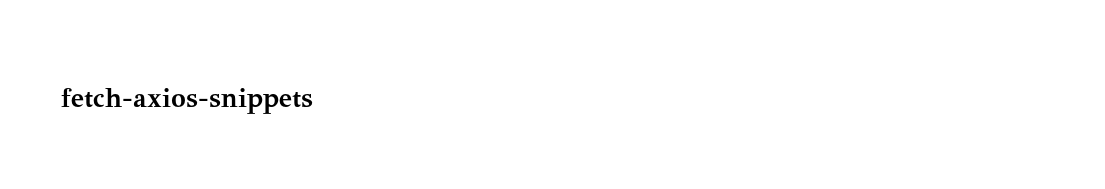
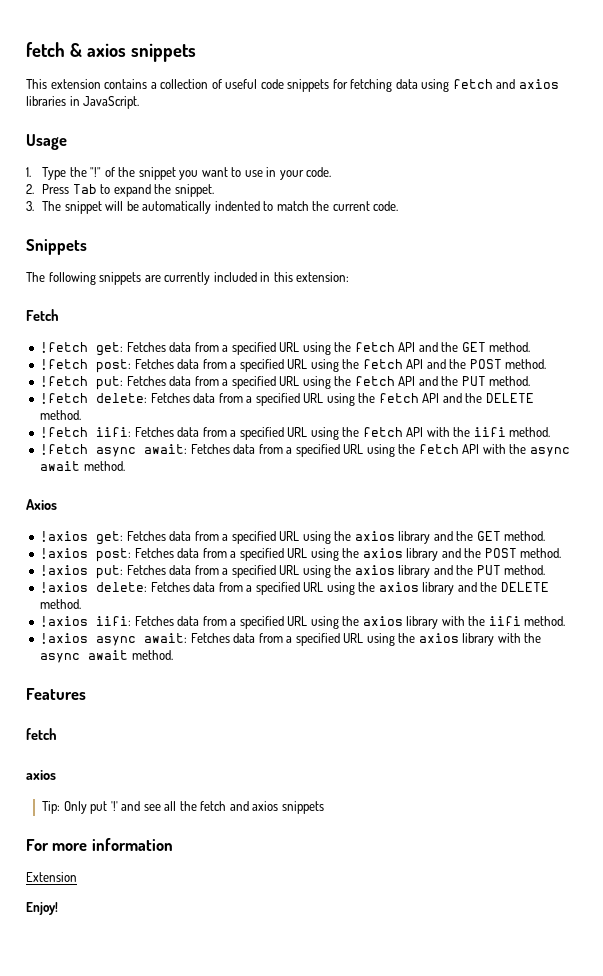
[61,88,313,114] fetch-axios-snippets -> [26,42,196,62] [26,79,559,92] [26,96,140,109] [26,134,67,150] [26,167,332,180] [26,184,214,197] [26,201,399,214] [26,239,87,255] [26,272,350,285] [26,309,59,321] [40,342,531,356] [40,359,547,373] [40,376,531,390] [40,393,534,406] [40,410,82,420] [40,427,551,440] [40,444,570,457] [40,461,125,471] [26,499,57,510] [40,531,546,545] [40,548,562,562] [40,565,546,579] [40,582,549,595] [40,599,82,609] [40,616,566,629] [40,633,542,646] [40,650,173,663] [26,688,86,700] [26,728,57,740] [26,770,56,780] [42,801,324,814] [26,838,173,851] [26,872,77,882] [26,902,58,915] fetch & axios snippets // This extension contains a collection of useful code snippets for fetching data using fetch and axios libraries in JavaScript. // Usage // 1. Type the "!" of the snippet you want to use in your code. // 2. Press Tab to expand the snippet. // 3. The snippet will be automatically indented to match the current code. // Snippets // The following snippets are currently included in this extension: // Fetch // !fetch get: Fetches data from a specified URL using the fetch API and the GET method. // !fetch post: Fetches data from a specified URL using the fetch API and the POST method. // !fetch put: Fetches data from a specified URL using the fetch API and the PUT method. // !fetch delete: Fetches data from a specified URL using the fetch API and the DELETE method. // !fetch iifi: Fetches data from a specified URL using the fetch API with the iifi method. // !fetch async await: Fetches data from a specified URL using the fetch API with the async await method. // Axios // !axios get: Fetches data from a specified URL using the axios library and the GET method. // !axios post: Fetches data from a specified URL using the axios library and the POST method. // !axios put: Fetches data from a specified URL using the axios library and the PUT method. // !axios delete: Fetches data from a specified URL using the axios library and the DELETE method. // !axios iifi: Fetches data from a specified URL using the axios library with the iifi method. // !axios async await: Fetches data from a specified URL using the axios library with the async await method. // Features // fetch // axios // Tip: Only put '!' and see all the fetch and axios snippets // For more information // Extension // Enjoy!

